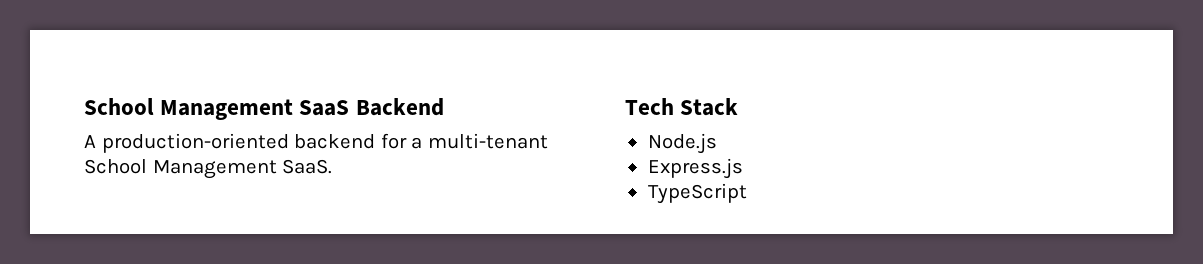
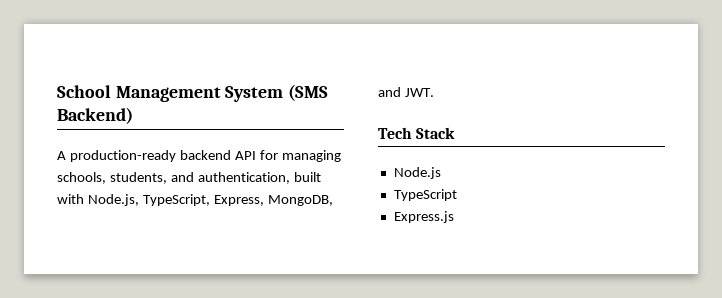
[84,98,444,120] [84,133,548,153] [84,159,333,179] School Management SaaS Backend // A production-oriented backend for a multi-tenant School Management SaaS. -> [57,84,329,102] [57,107,133,124] [57,150,341,162] [57,172,321,184] [57,194,333,206] [378,87,434,97] School Management System (SMS Backend) // A production-ready backend API for managing schools, students, and authentication, built with Node.js, TypeScript, Express, MongoDB, and JWT.
(717, 143) none -> [393,189,457,201] // TypeScript
[647,183,747,204] // TypeScript -> (454, 217) none

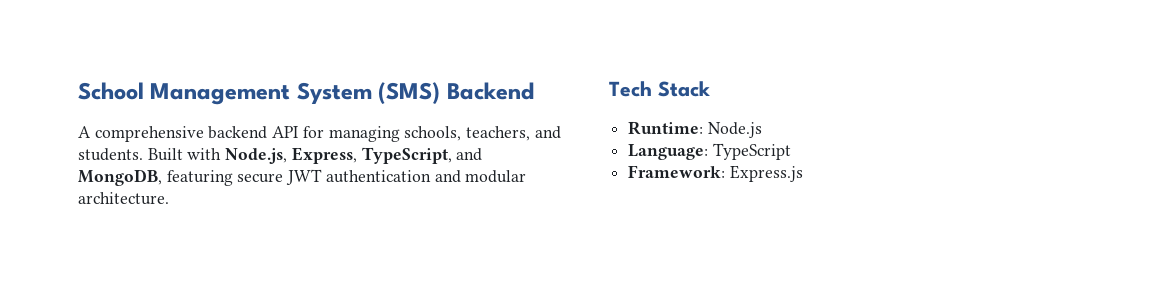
[288,84,329,101] [57,107,133,124] (SMS Backend) -> [378,82,534,104] (SMS) Backend
[69,150,176,162] production-ready -> [94,126,204,142] comprehensive
[109,172,321,184] [57,194,333,206] [378,87,434,97] students, and authentication, built with Node.js, TypeScript, Express, MongoDB, and JWT. -> [466,126,561,141] [78,147,483,164] [78,169,527,186] [78,192,169,205] teachers, and students. Built with Node.js, Express, TypeScript, and MongoDB, featuring secure JWT authentication and modular architecture.
(456, 133) none -> [628,121,704,135] Runtime:
(441, 173) none -> [628,144,709,160] Language:
(457, 195) none -> [628,165,726,178] Framework:

